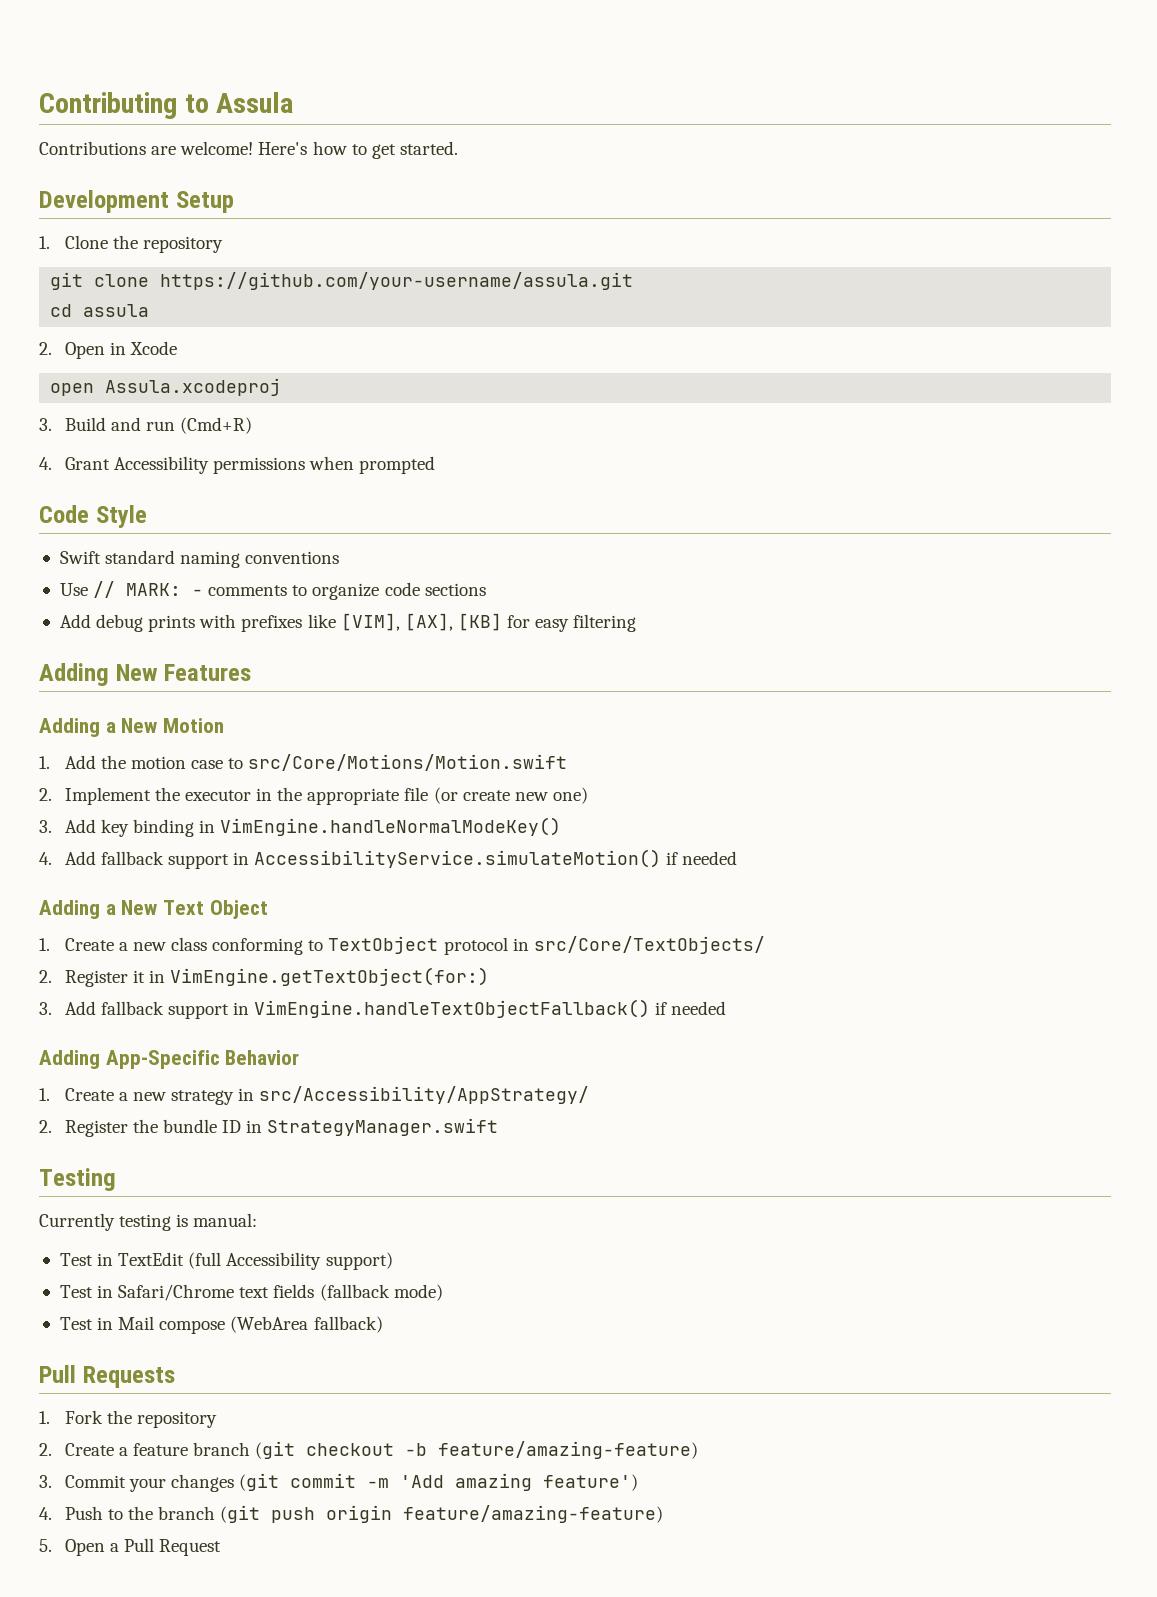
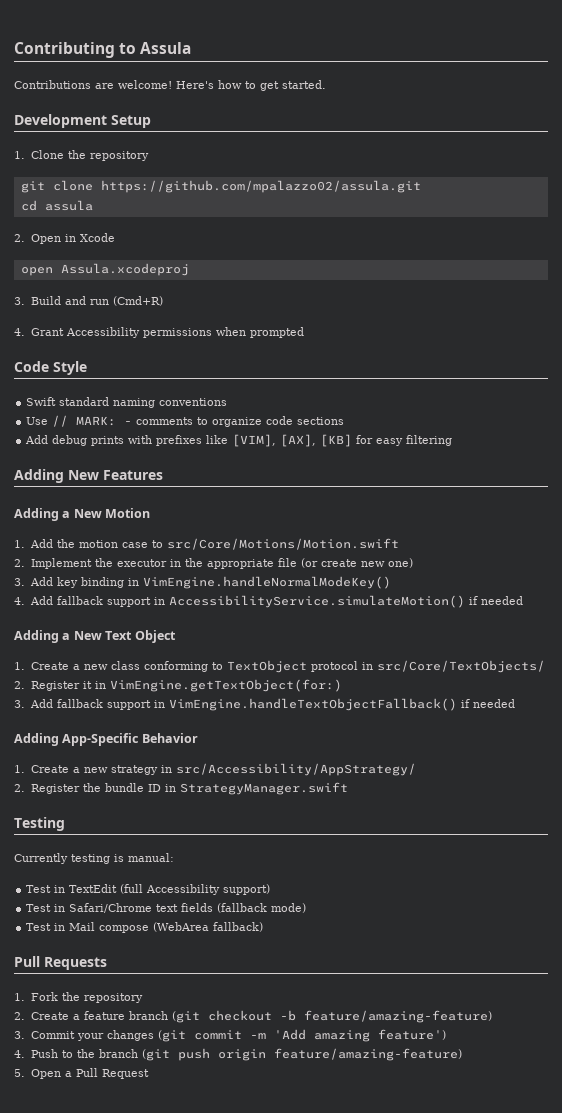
[160,272,634,290] https://github.com/your-username/assula.git -> [100,180,421,193] https://github.com/mpalazzo02/assula.git

